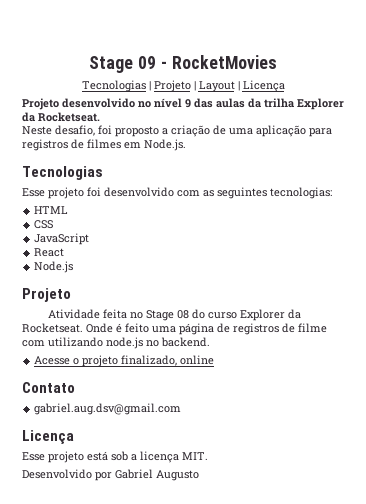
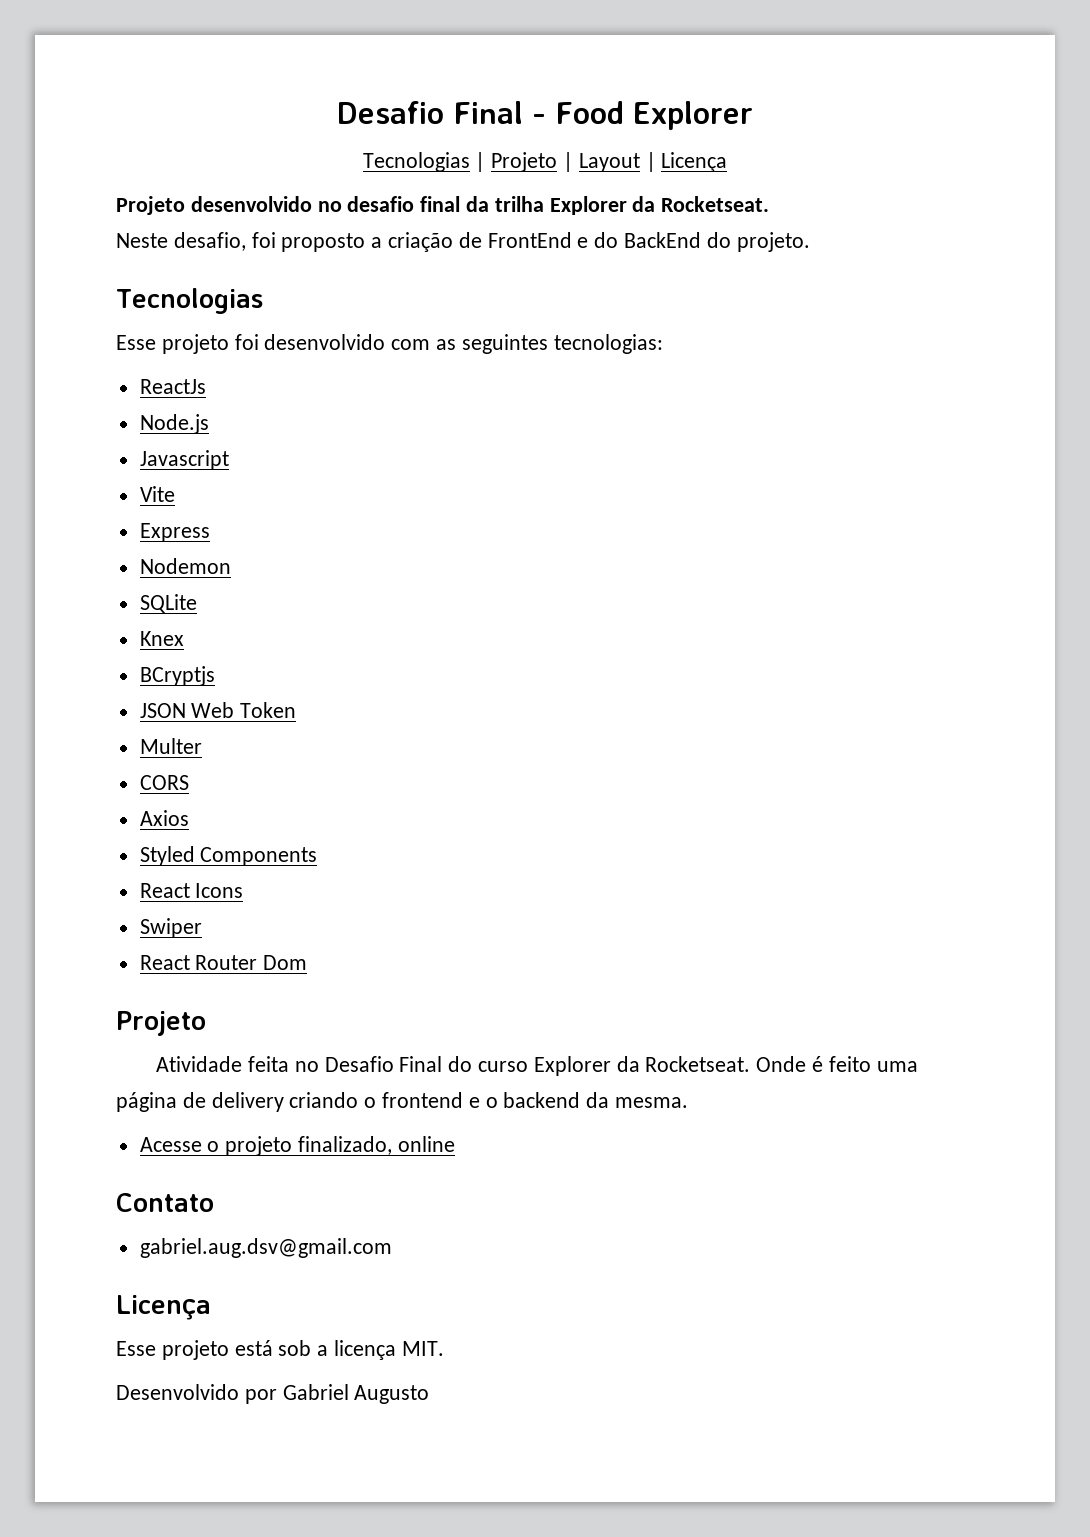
[89,55,277,73] Stage 09 - RocketMovies -> [337,101,753,130] Desafio Final - Food Explorer
[154,98,245,108] nível 9 das aulas -> [347,196,461,212] desafio final
[229,125,332,137] [22,139,186,151] uma aplicação para registros de filmes em Node.js. -> [487,232,810,252] FrontEnd e do BackEnd do projeto.
[34,206,69,214] [34,220,54,229] [34,233,90,245] [34,248,65,257] [34,261,74,273] HTML // CSS // JavaScript // React // Node.js -> [139,379,206,394] [139,414,209,434] [139,450,229,470] [139,486,175,502] [139,523,210,542] [139,558,231,574] [139,594,197,613] [139,631,184,646] [139,666,215,686] [139,702,297,718] [139,738,202,754] [139,775,189,790] [139,810,189,826] [139,846,318,866] [139,883,244,898] [139,918,202,938] [139,955,308,970] ReactJs // Node.js // Javascript // Vite // Express // Nodemon // SQLite // Knex // BCryptjs // JSON Web Token // Multer // CORS // Axios // Styled Components // React Icons // Swiper // React Router Dom
[146,310,190,321] Stage 08 -> [324,1056,443,1072] Desafio Final
[233,323,327,335] [22,337,210,349] registros de filme com utilizando node.js no backend. -> [211,1092,689,1112] delivery criando o frontend e o backend da mesma.

